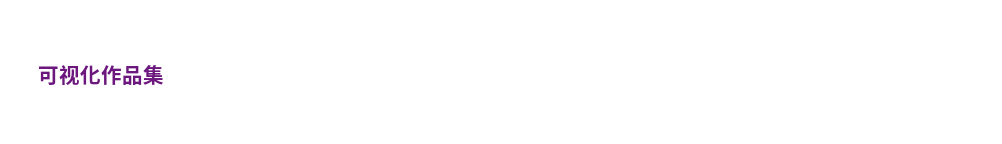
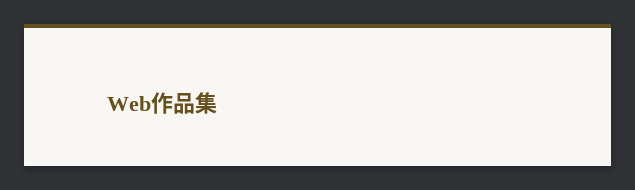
[38,65,101,86] 可视化 -> [107,96,151,111] Web

